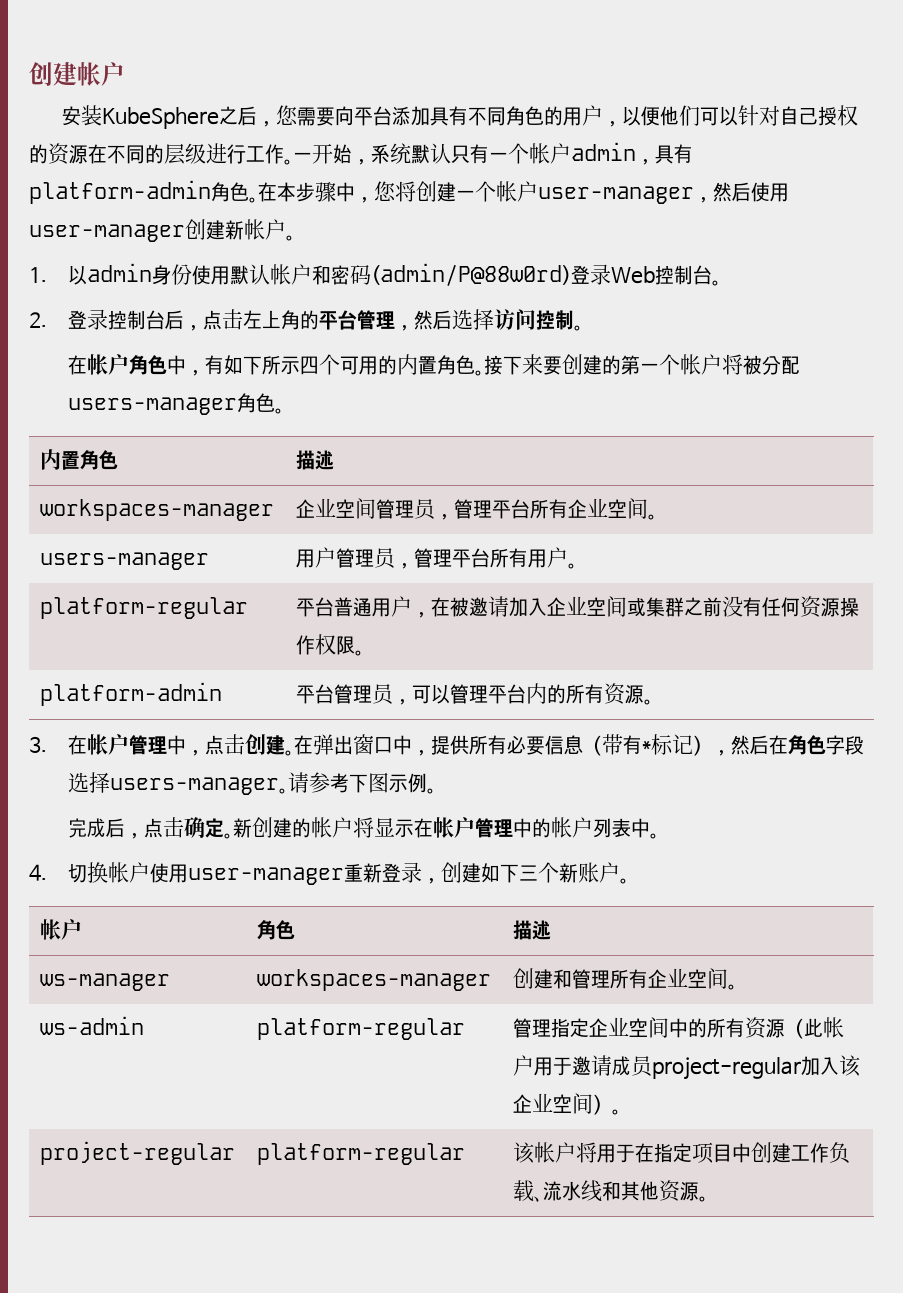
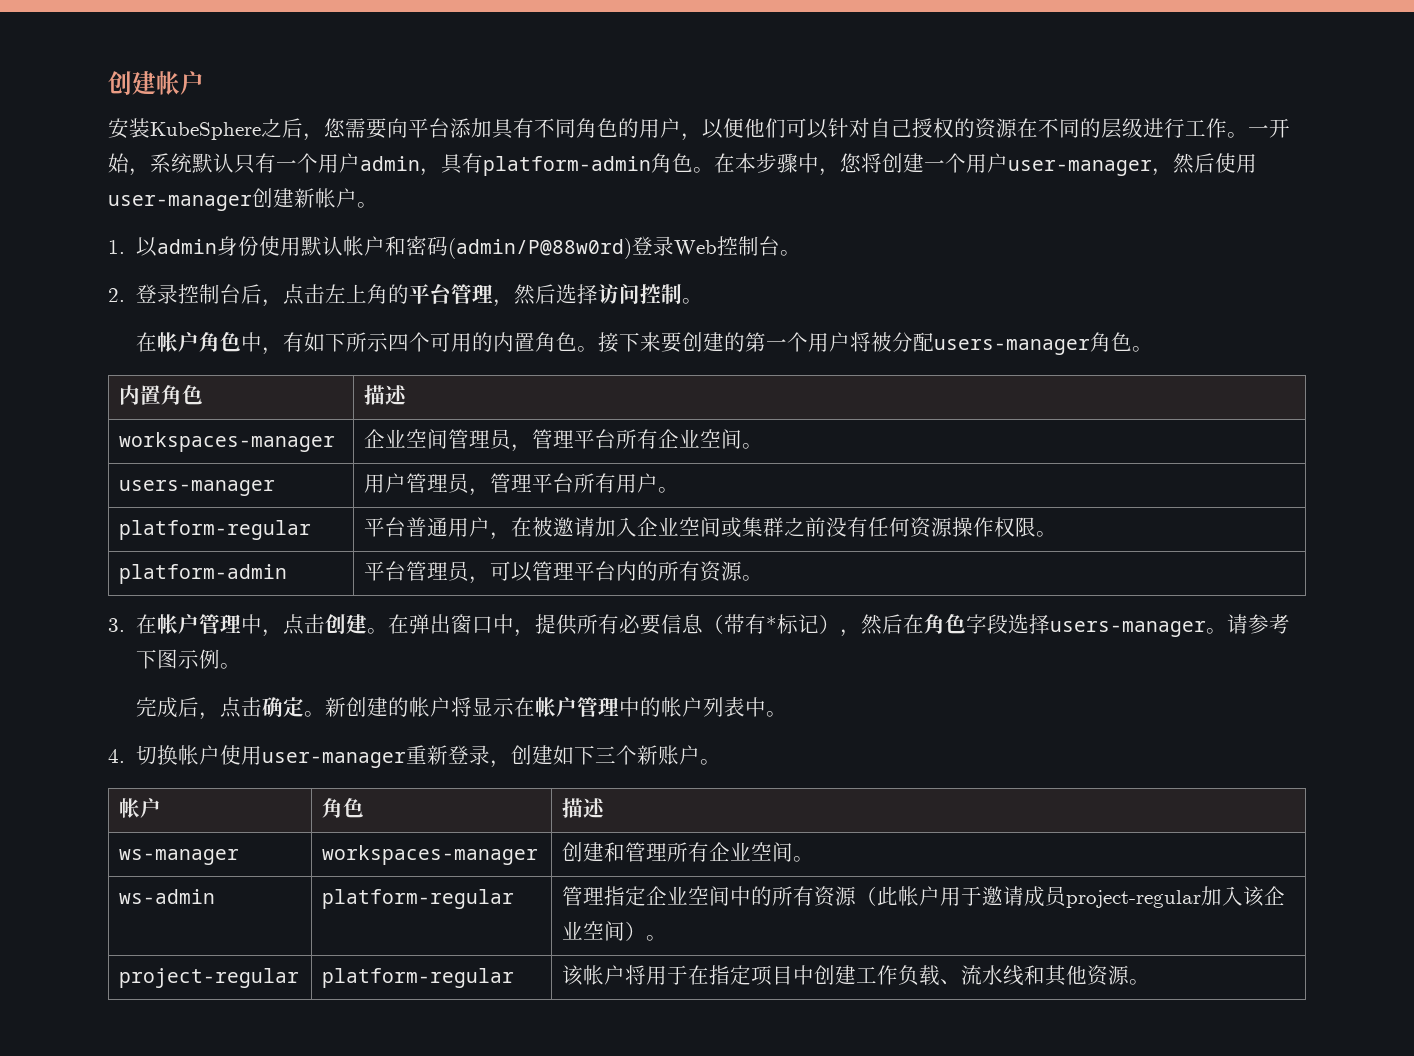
[529,143,550,164] 帐 -> [318,154,339,173] 用
[496,181,517,202] 帐 -> [966,154,987,173] 用
[679,354,701,375] 帐 -> [807,333,829,352] 用

